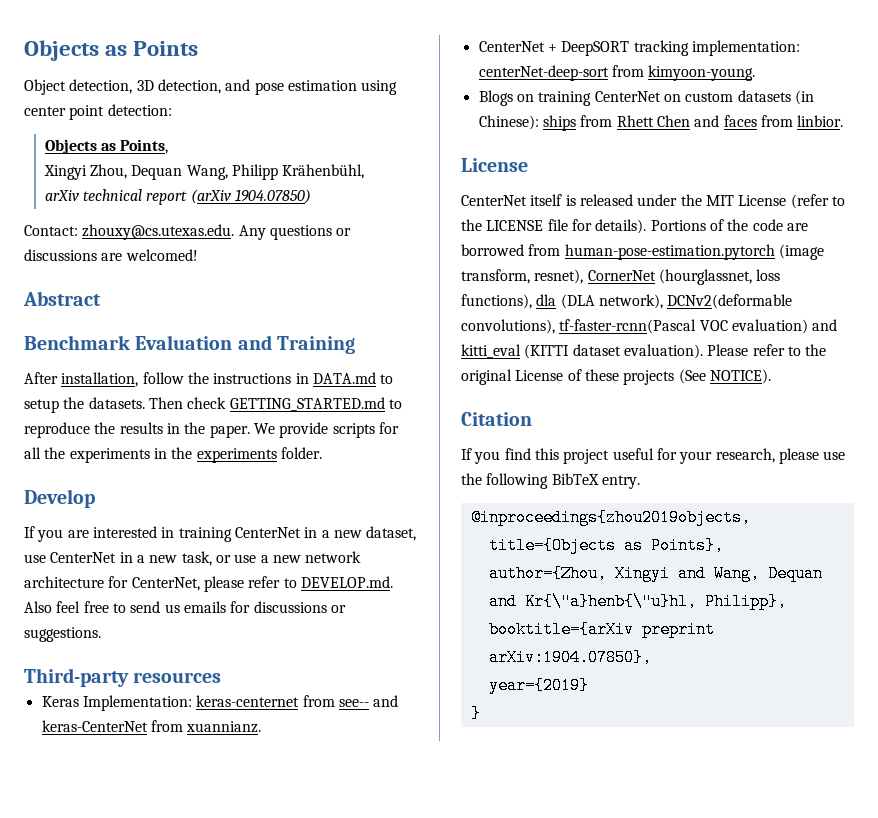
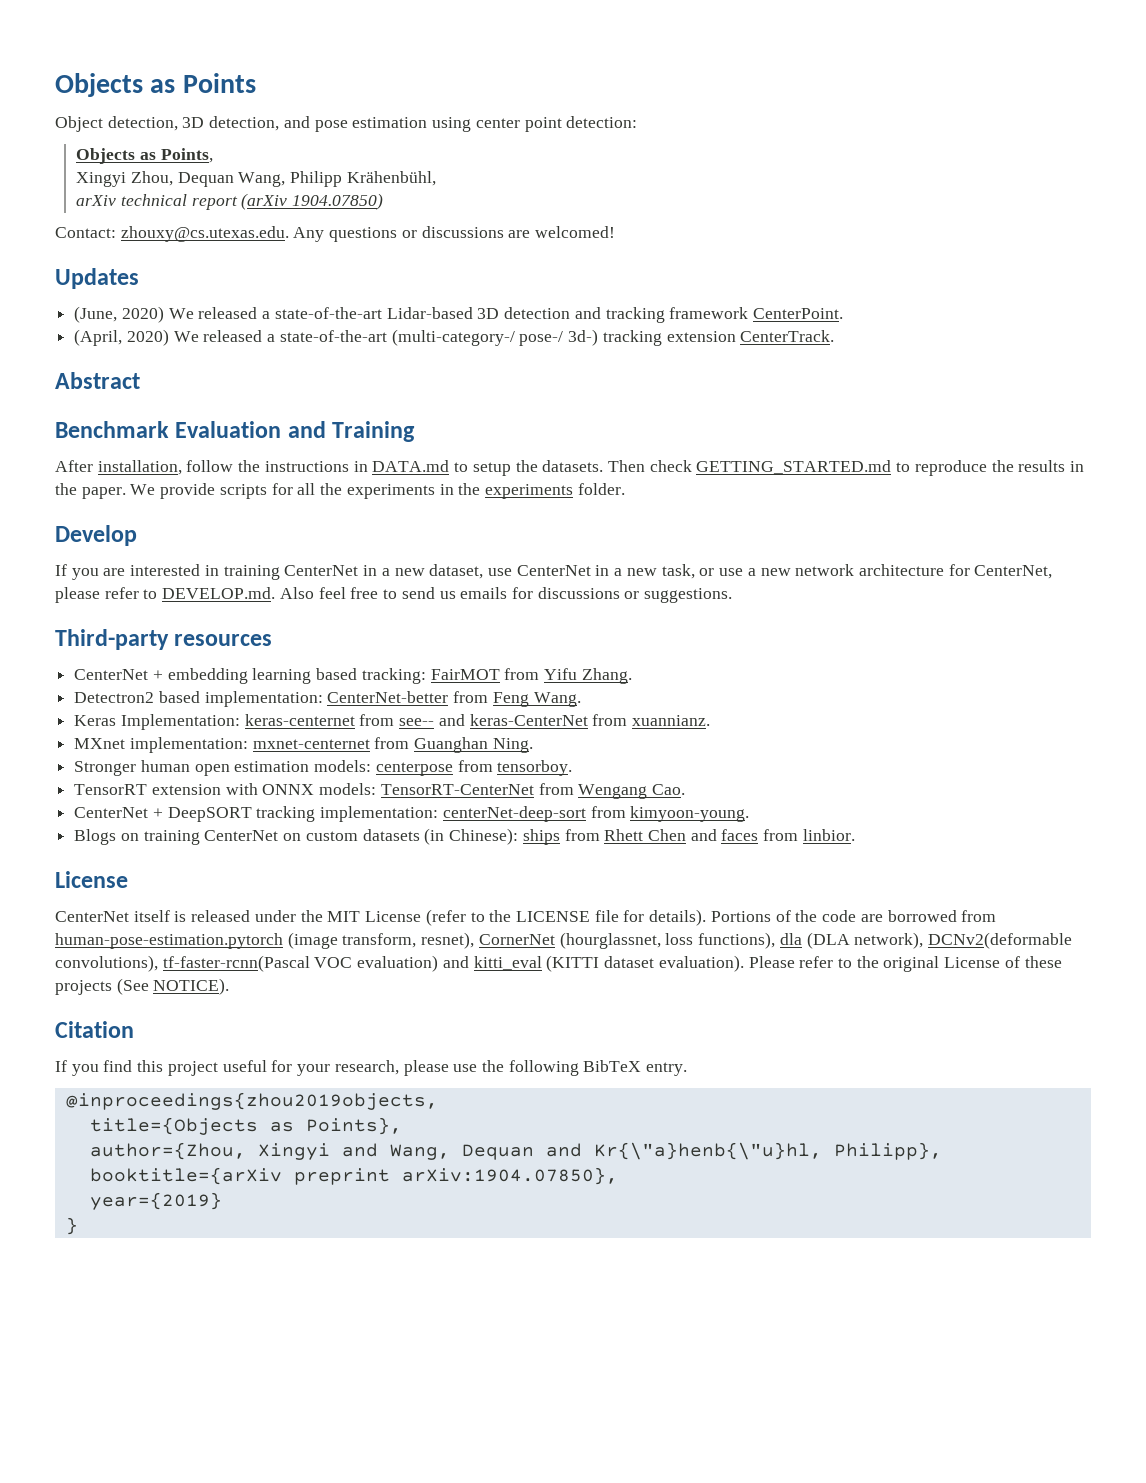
(198, 255) none -> [55,268,139,289] [74,306,843,323] [74,329,835,346] // Updates // (June, 2020) We released a state-of-the-art Lidar-based 3D detection and tracking framework CenterPoint. // (April, 2020) We released a state-of-the-art (multi-category-/ pose-/ 3d-) tracking extension CenterTrack.
(222, 677) none -> [74,668,632,684] [74,691,581,707] // CenterNet + embedding learning based tracking: FairMOT from Yifu Zhang. // Detectron2 based implementation: CenterNet-better from Feng Wang.
(262, 727) none -> [74,737,533,753] [74,760,573,776] [74,783,686,799] // MXnet implementation: mxnet-centernet from Guanghan Ning. // Stronger human open estimation models: centerpose from tensorboy. // TensorRT extension with ONNX models: TensorRT-CenterNet from Wengang Cao.

